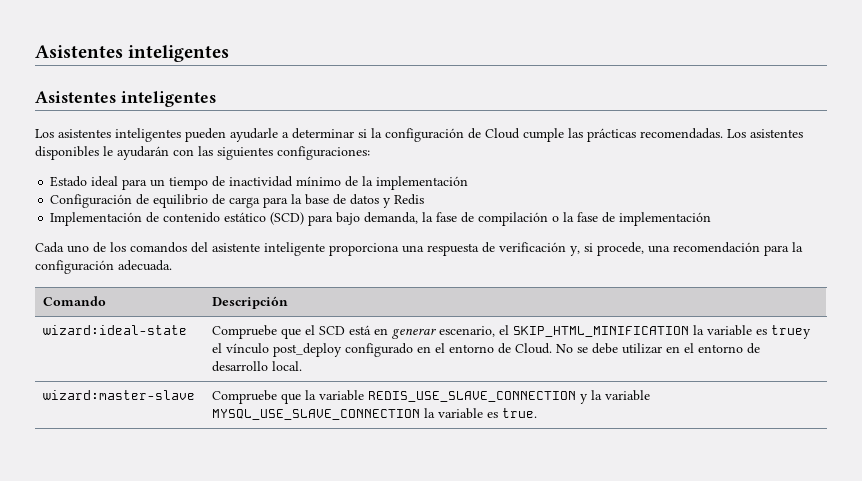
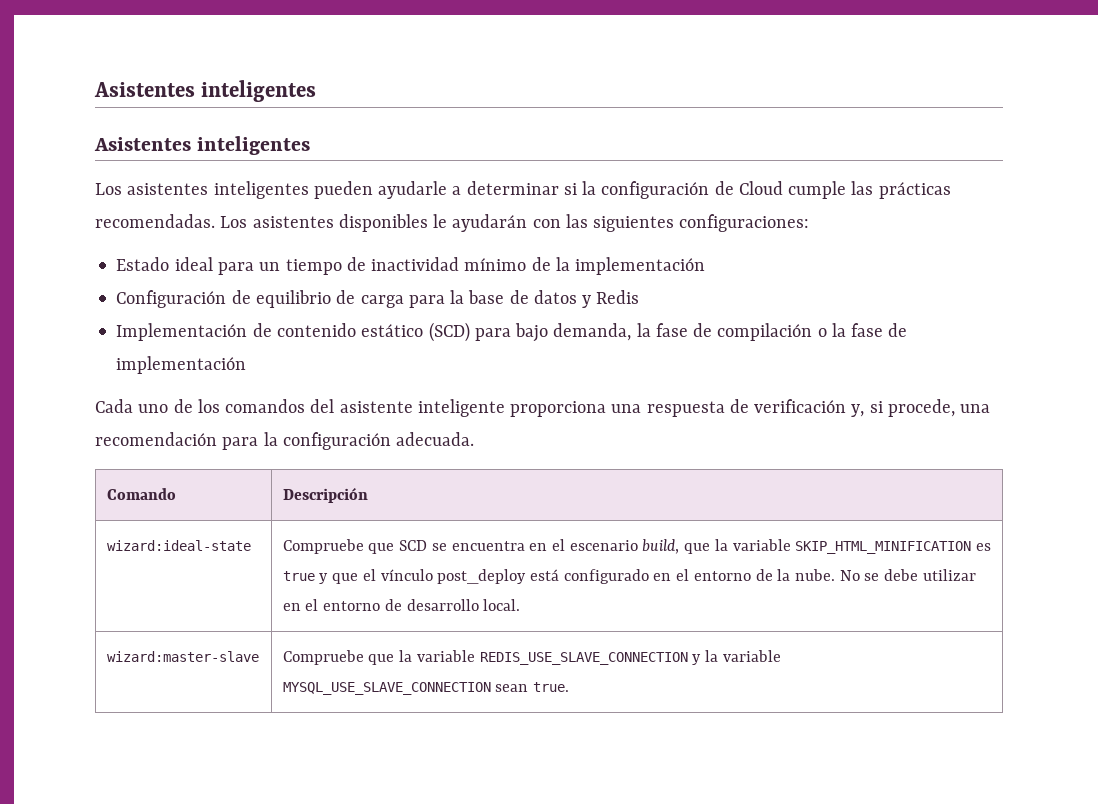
[305,325,812,339] el SCD está en generar escenario, el SKIP_HTML_MINIFICATION la variable es truey -> [399,539,992,554] [282,571,359,584] SCD se encuentra en el escenario build, que la variable SKIP_HTML_MINIFICATION es true y que
(343, 350) none -> [529,569,559,581] está
[515,343,553,354] Cloud. -> [777,569,836,581] la nube.
[424,408,499,419] la variable es -> [495,684,529,692] sean

